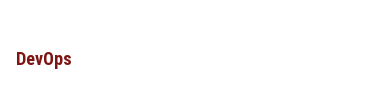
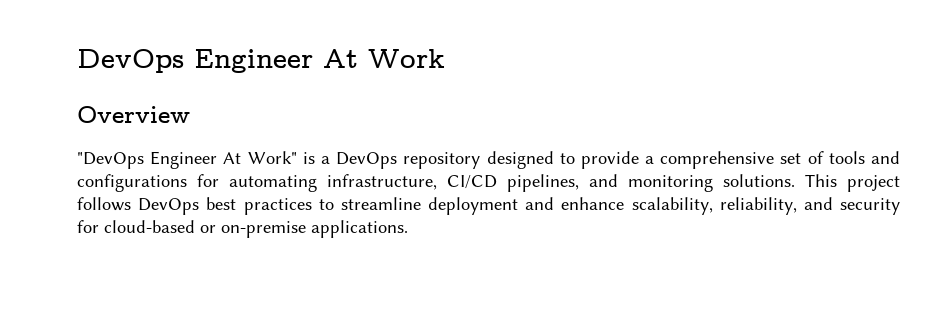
[16,52,72,69] DevOps -> [77,49,445,73] [77,106,190,123] [77,151,900,169] [77,174,900,192] [77,197,900,215] [77,220,408,238] DevOps Engineer At Work // Overview // "DevOps Engineer At Work" is a DevOps repository designed to provide a comprehensive set of tools and configurations for automating infrastructure, CI/CD pipelines, and monitoring solutions. This project follows DevOps best practices to streamline deployment and enhance scalability, reliability, and security for cloud-based or on-premise applications.

